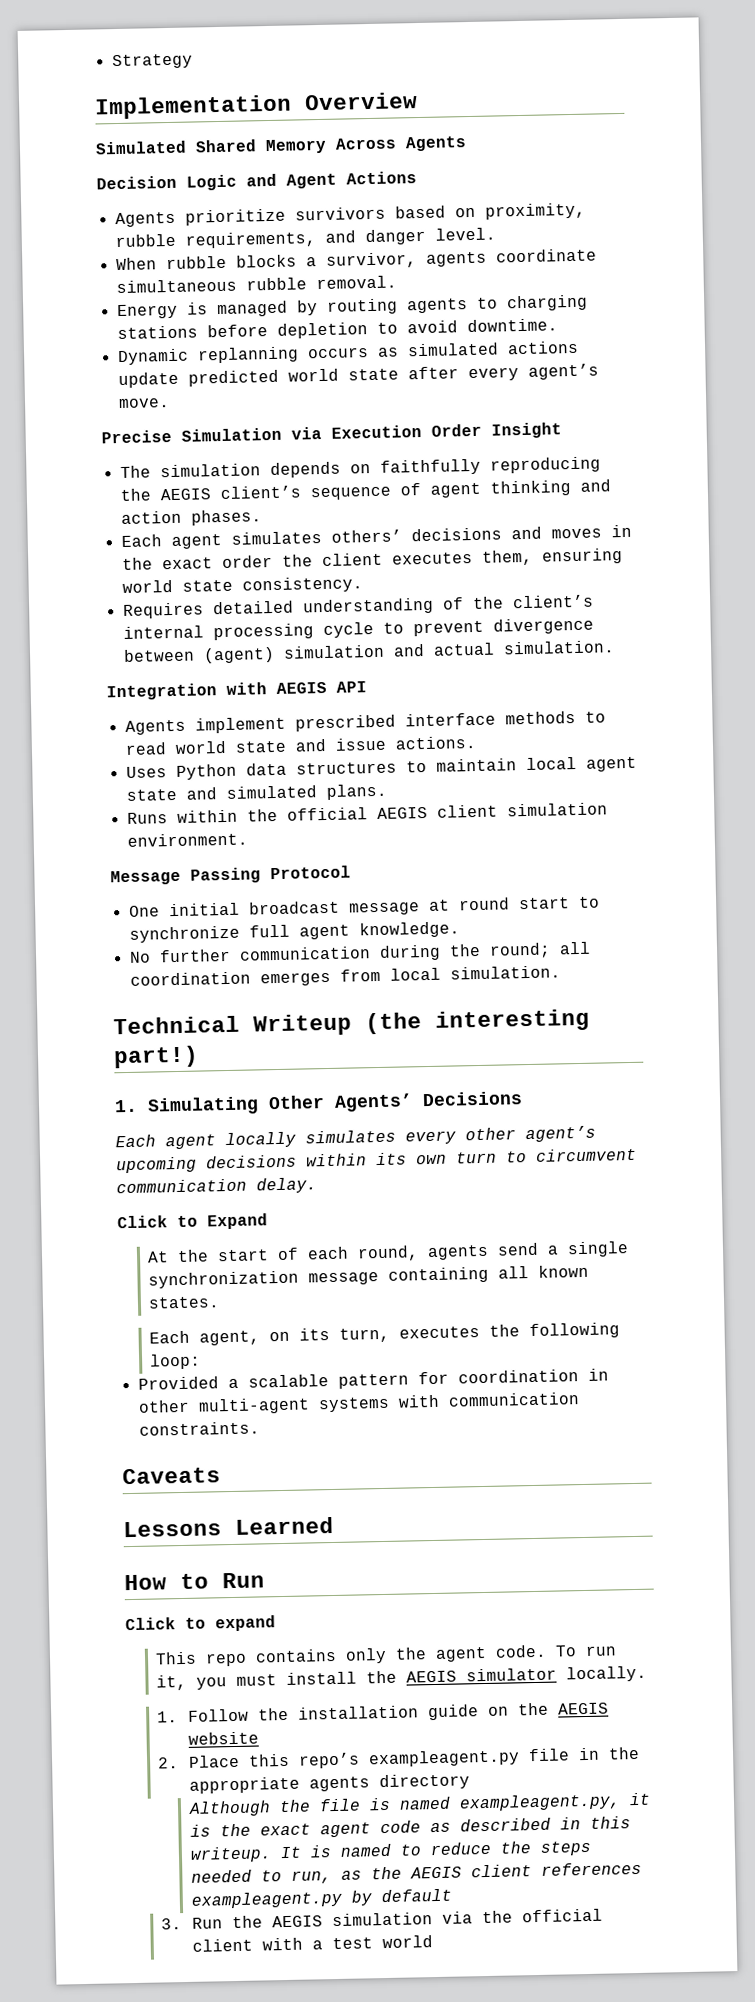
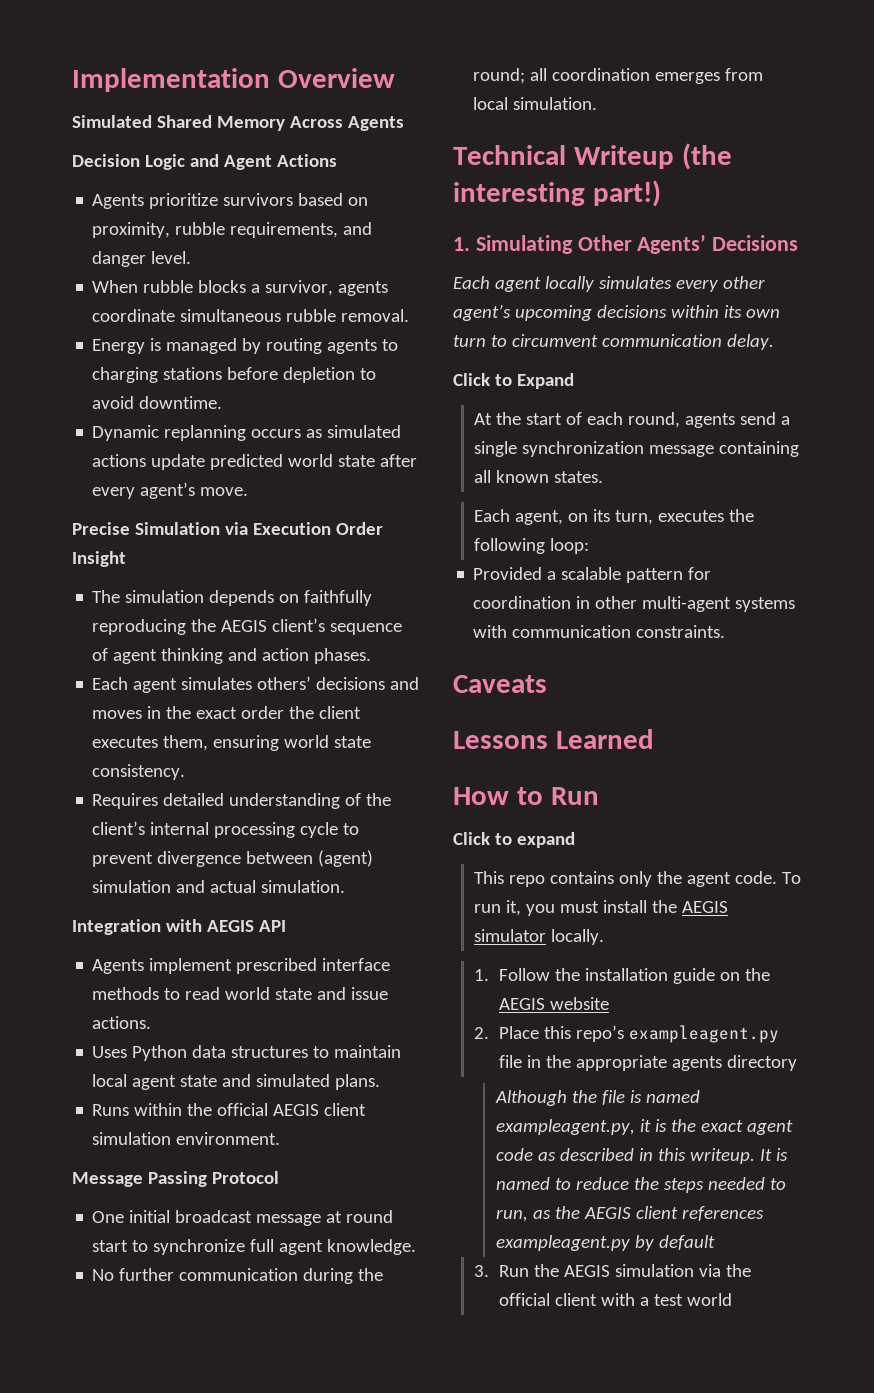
[111,53,193,70] Strategy // -> (72, 80) none

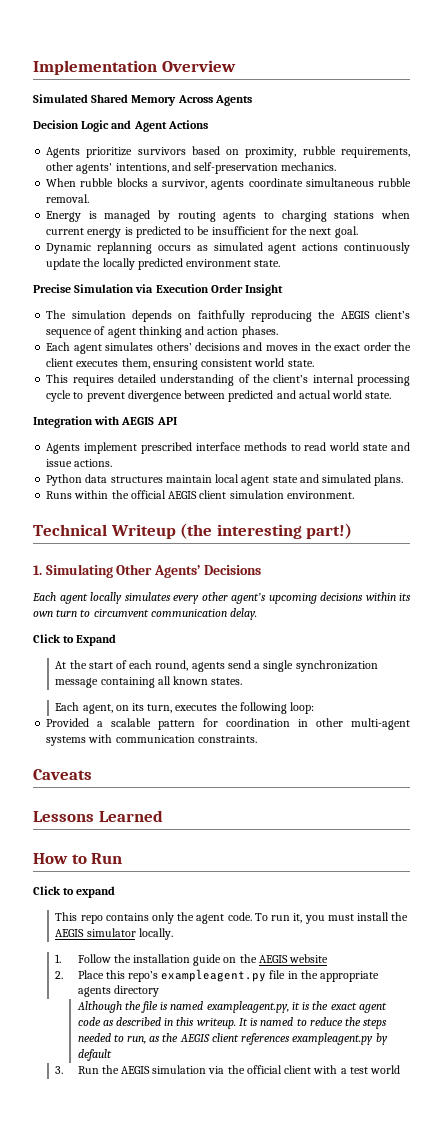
[343,222,373,235] [92,251,192,267] and danger level. -> [46,162,337,174] other agents' intentions, and self-preservation mechanics.
[227,367,377,383] [92,396,223,409] before depletion to avoid downtime. -> [381,210,410,219] [46,226,358,238] when current energy is predicted to be insufficient for the next goal.
[92,454,418,470] [92,482,249,499] actions update predicted world state after every agent’s move. -> [268,242,410,254] [46,258,281,270] agent actions continuously update the locally predicted environment state.
[284,735,372,748] [92,764,186,780] [92,793,159,809] world state consistency. // Requires -> [201,358,314,367] [46,374,114,386] consistent world state. // This requires
[318,850,374,867] [92,880,346,893] (agent) simulation and actual simulation. -> [228,390,392,402] predicted and actual world state.
[92,1046,128,1058] Uses -> (113, 463) none
[313,1046,330,1058] to -> (163, 479) none
[72,1171,279,1187] [92,1210,394,1226] [92,1239,417,1255] [92,1268,384,1284] [473,68,764,84] [473,97,598,110] // Message Passing Protocol // One initial broadcast message at round start to synchronize full agent knowledge. // No further communication during the round; all coordination emerges from local simulation. -> (354, 495) none

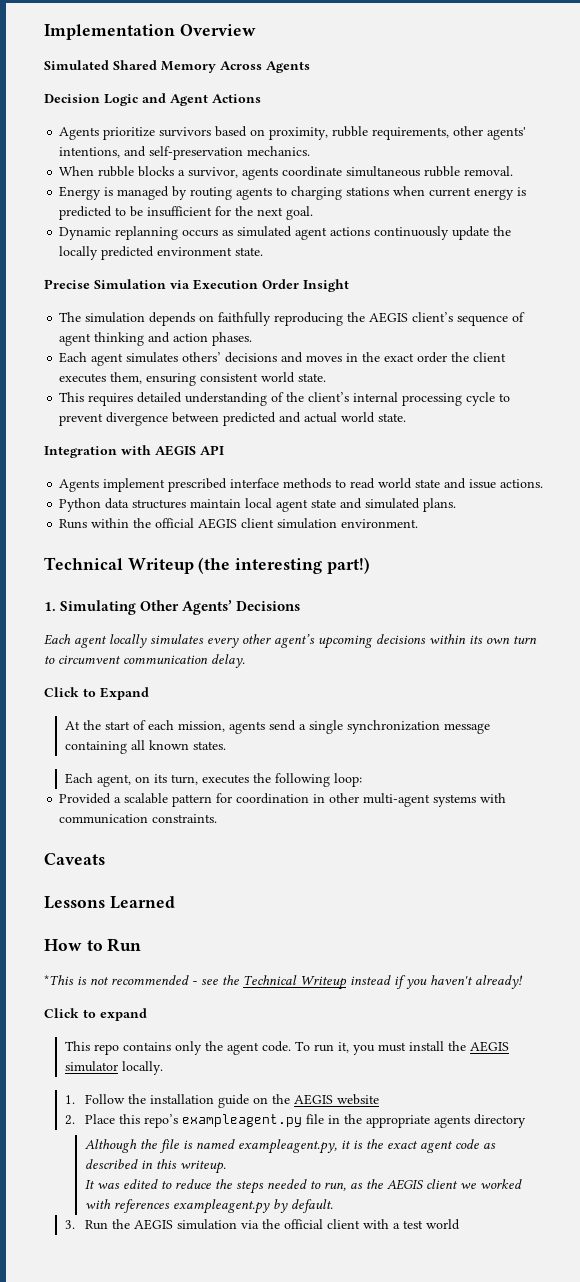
[155,660,189,671] round, -> [177,721,225,732] mission,
(123, 858) none -> [44,975,523,990] // *This is not recommended - see the Technical Writeup instead if you haven't already!
[238,1017,294,1026] It is named -> [85,1179,159,1189] // It was edited
(239, 1037) none -> [460,1179,523,1189] [85,1199,112,1209] we worked with
[77,1049,112,1061] default -> [291,1199,334,1213] default.

